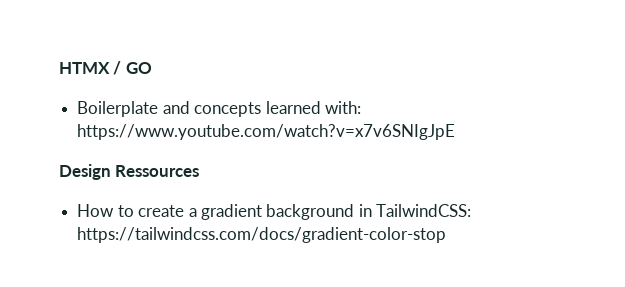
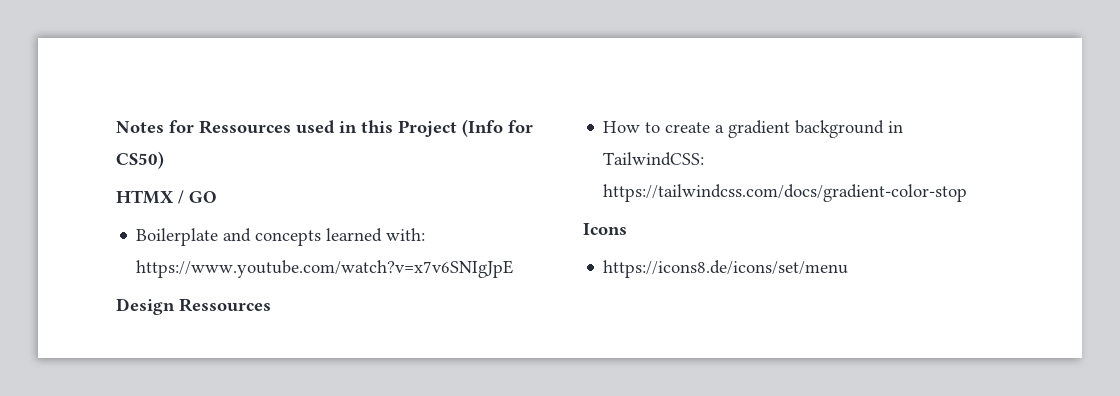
(59, 68) none -> [116,119,533,137] [116,151,164,169] Notes for Ressources used in this Project (Info for CS50) //
(447, 235) none -> [583,223,627,235] [603,260,849,278] // Icons // https://icons8.de/icons/set/menu

